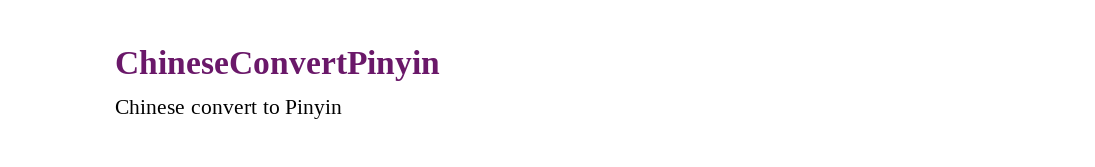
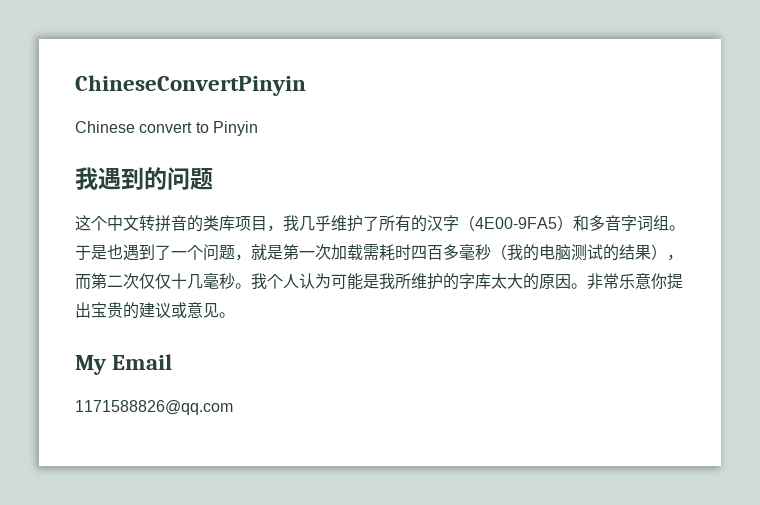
(343, 109) none -> [75,167,213,190] [75,215,685,232] [75,244,683,261] [75,273,683,290] [75,302,235,319] [75,354,173,375] [75,400,233,415] // 我遇到的问题 // 这个中文转拼音的类库项目，我几乎维护了所有的汉字（4E00-9FA5）和多音字词组。于是也遇到了一个问题，就是第一次加载需耗时四百多毫秒（我的电脑测试的结果），而第二次仅仅十几毫秒。我个人认为可能是我所维护的字库太大的原因。非常乐意你提出宝贵的建议或意见。 // My Email // 1171588826@qq.com

